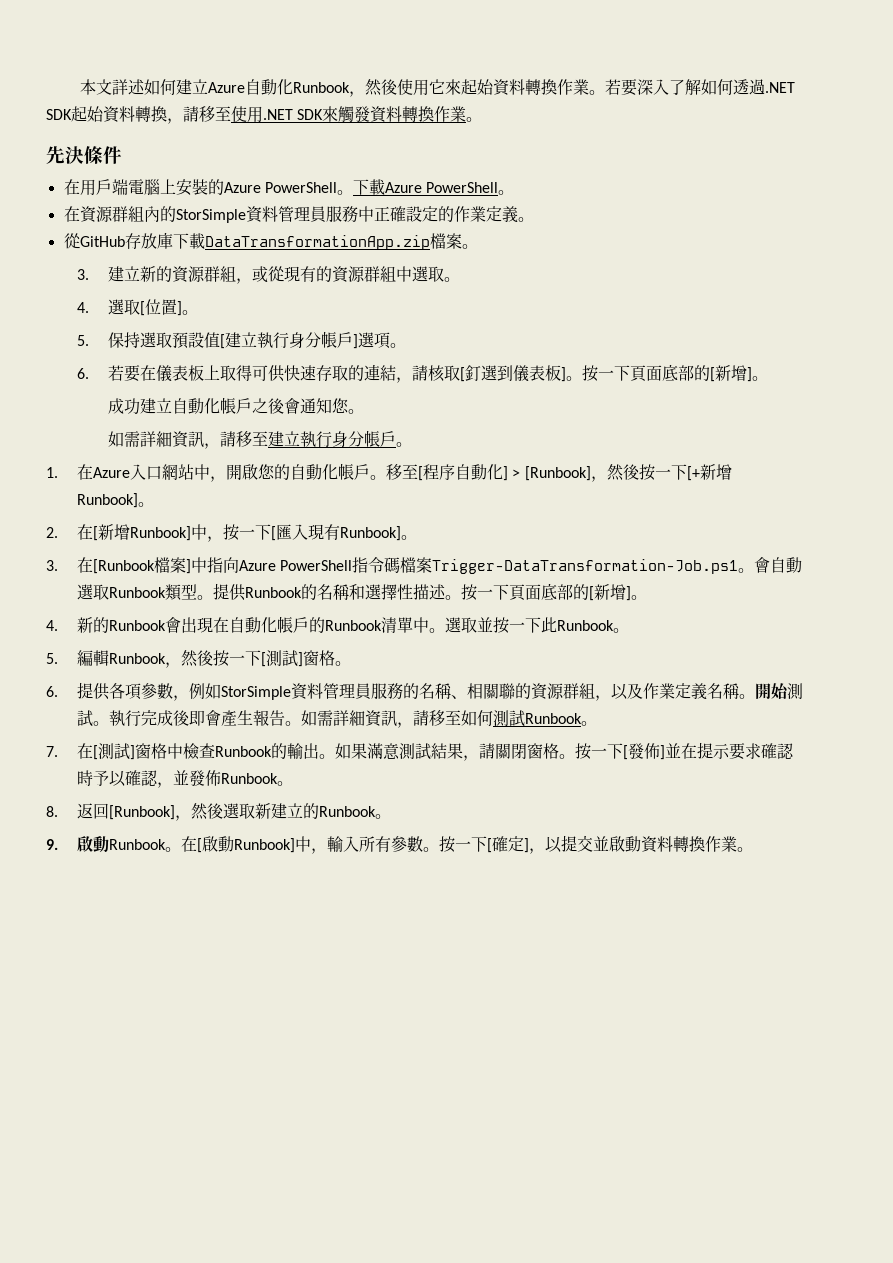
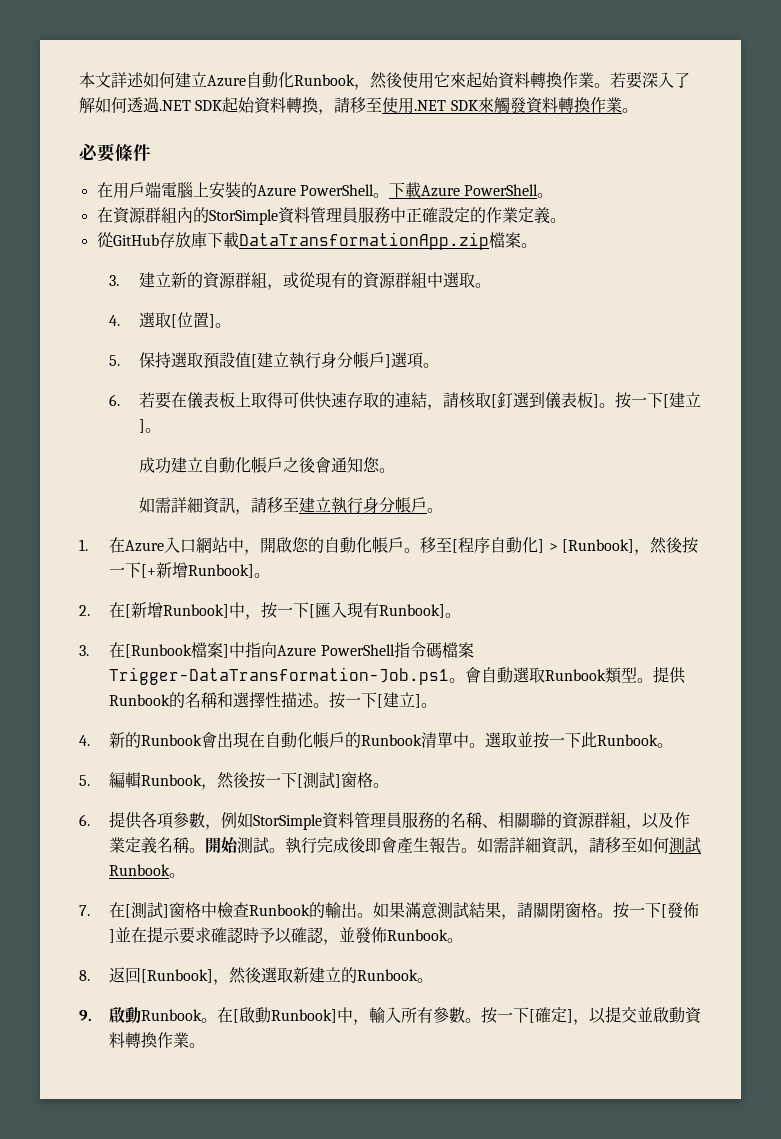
[46,146,84,164] 先決 -> [79,143,115,162] 必要
[630,364,748,382] 頁面底部的[新增 -> [663,392,702,408] [建立
[509,583,627,601] 頁面底部的[新增 -> [377,692,416,708] [建立

